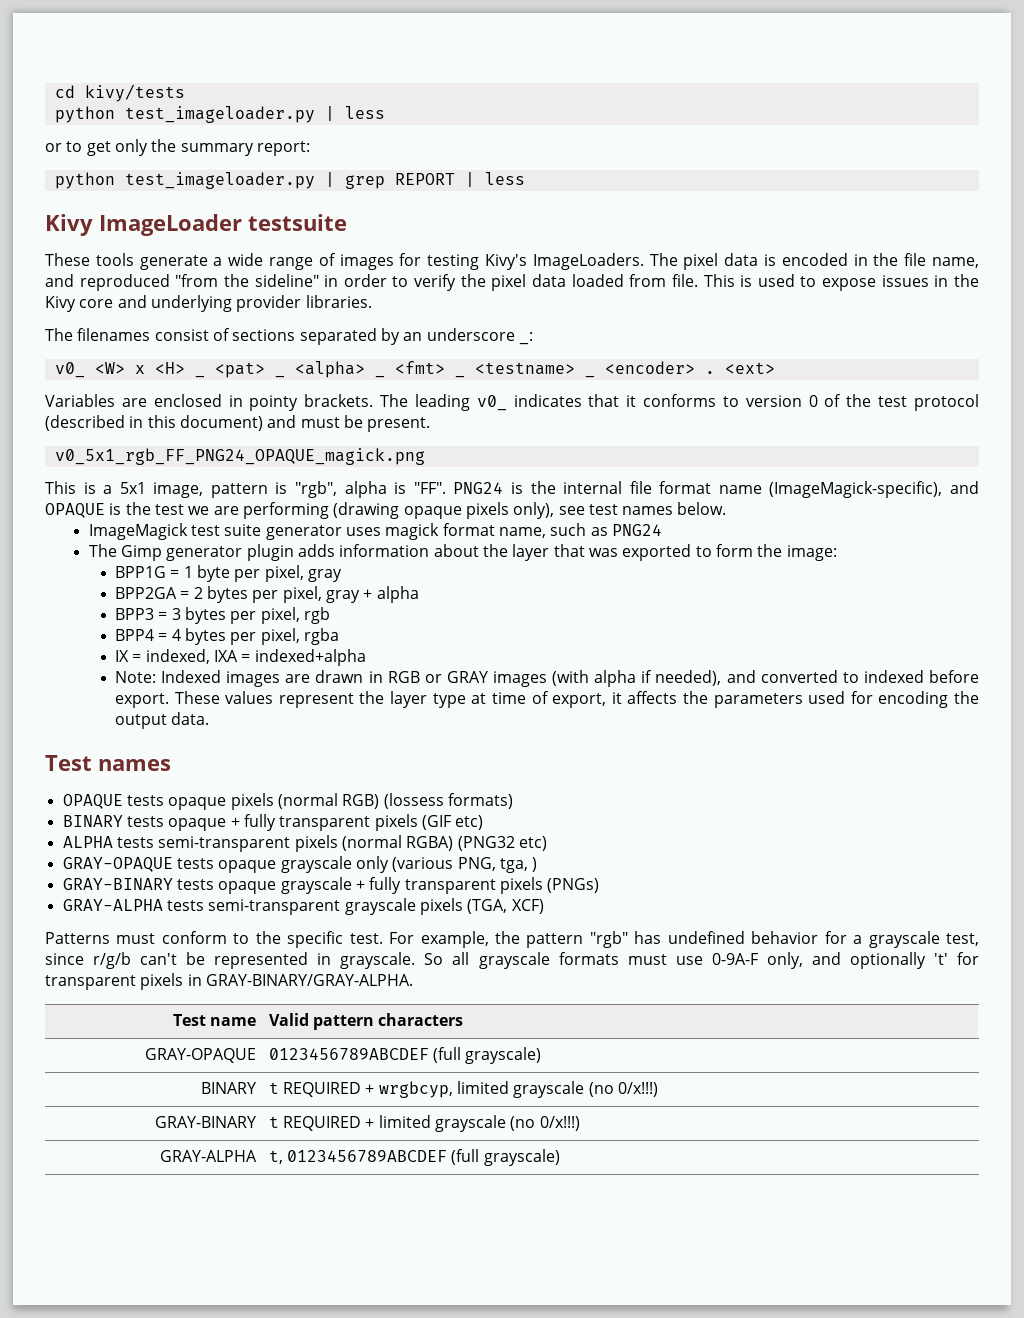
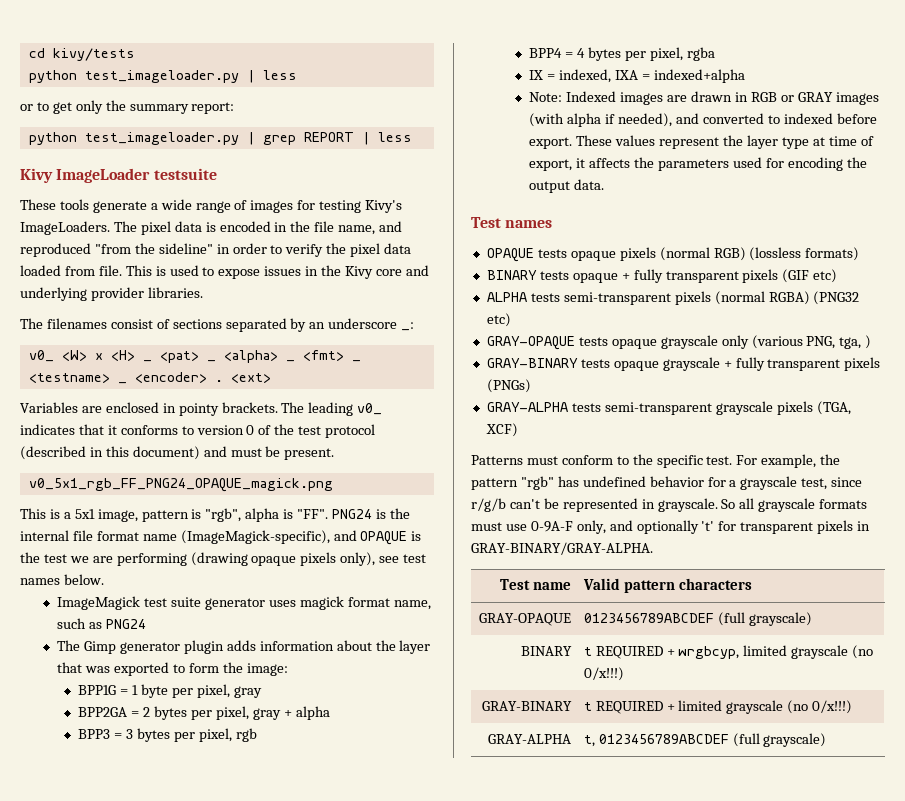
[383,793,444,809] (lossess -> [749,247,802,261] (lossless

